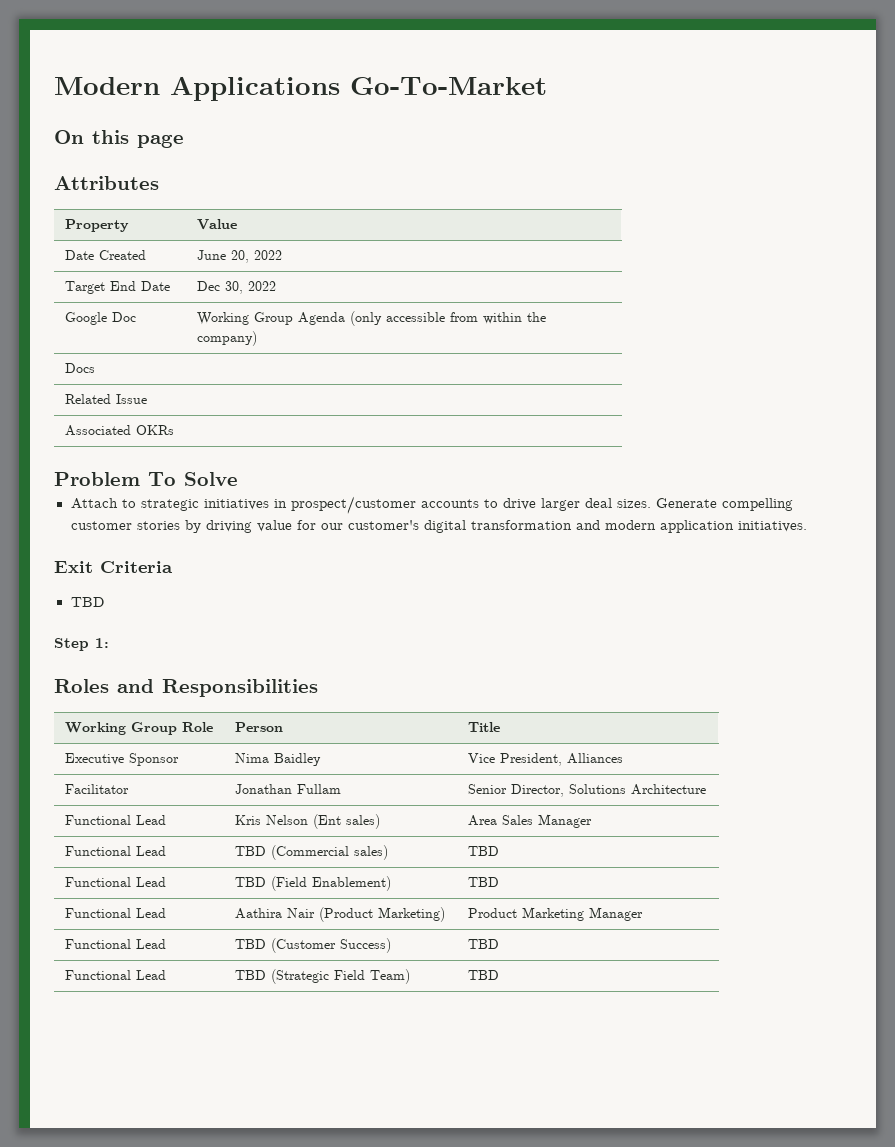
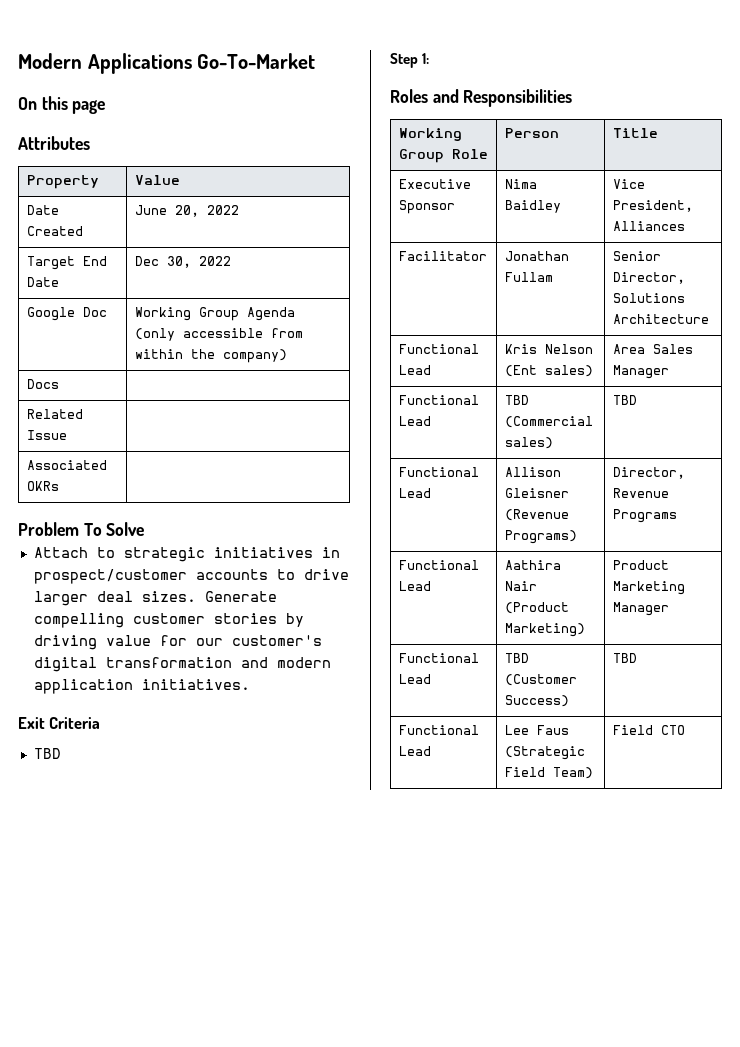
[235,876,392,891] [468,877,500,887] TBD (Field Enablement) | TBD -> [504,467,561,477] [504,488,569,498] [504,509,569,521] [504,530,577,544] [612,467,685,479] [612,488,669,498] [612,509,677,523] Allison Gleisner (Revenue Programs) | Director, Revenue Programs
[235,970,267,980] TBD -> [504,725,569,735] Lee Faus
[468,970,500,980] TBD -> [612,725,685,735] Field CTO

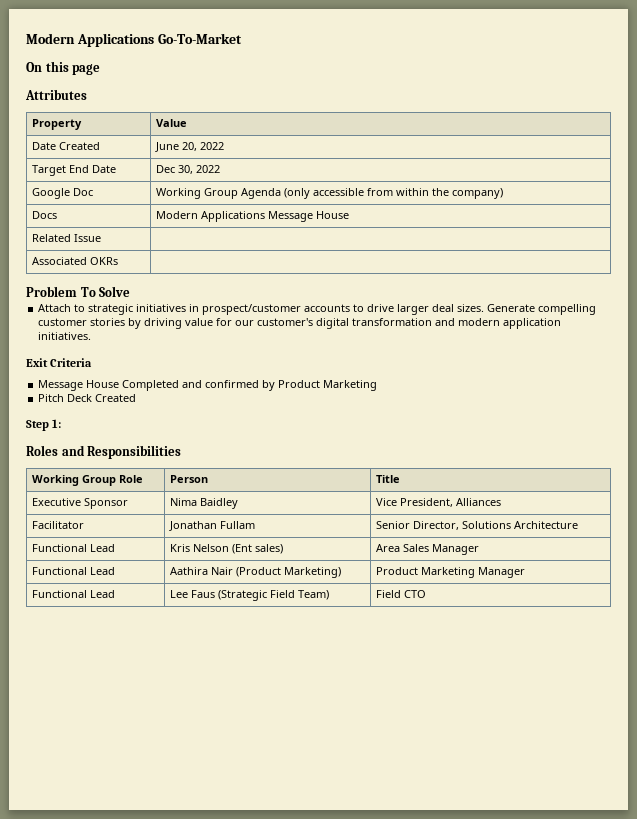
(59, 384) none -> [155,211,349,222] Modern Applications Message House
[33,748,61,759] TBD -> [38,380,378,391] [38,394,137,402] Message House Completed and confirmed by Product Marketing // Pitch Deck Created
[398,395,479,405] [398,416,431,426] [504,395,529,405] [504,416,593,428] [504,437,553,449] [612,395,637,405] [398,467,479,477] [398,488,431,498] [504,467,561,477] [504,488,569,498] [504,509,569,521] [504,530,577,544] [612,467,685,479] [612,488,669,498] [612,509,677,523] // Functional Lead | TBD (Commercial sales) | TBD // Functional Lead | Allison Gleisner (Revenue Programs) | Director, Revenue Programs -> (479, 549) none
[398,653,479,663] [398,674,431,684] [504,653,529,663] [504,674,577,686] [504,695,569,707] [612,653,637,663] // Functional Lead | TBD (Customer Success) | TBD -> (525, 572) none

